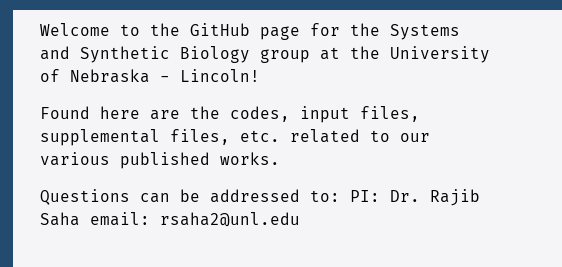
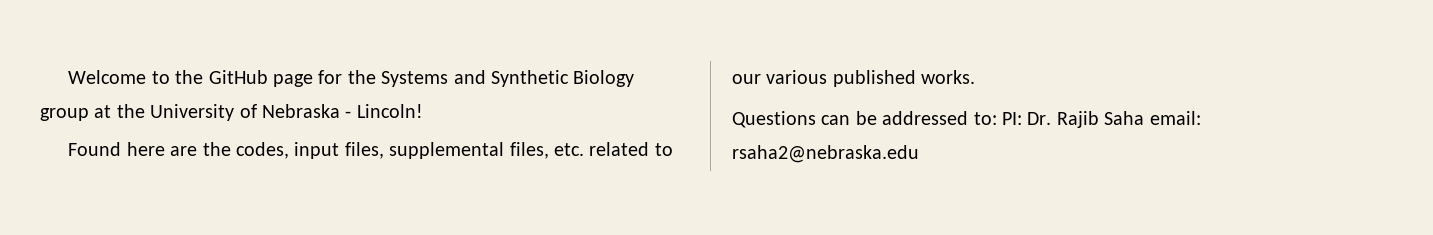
[160,212,300,227] rsaha2@unl.edu -> [732,145,919,163] rsaha2@nebraska.edu

